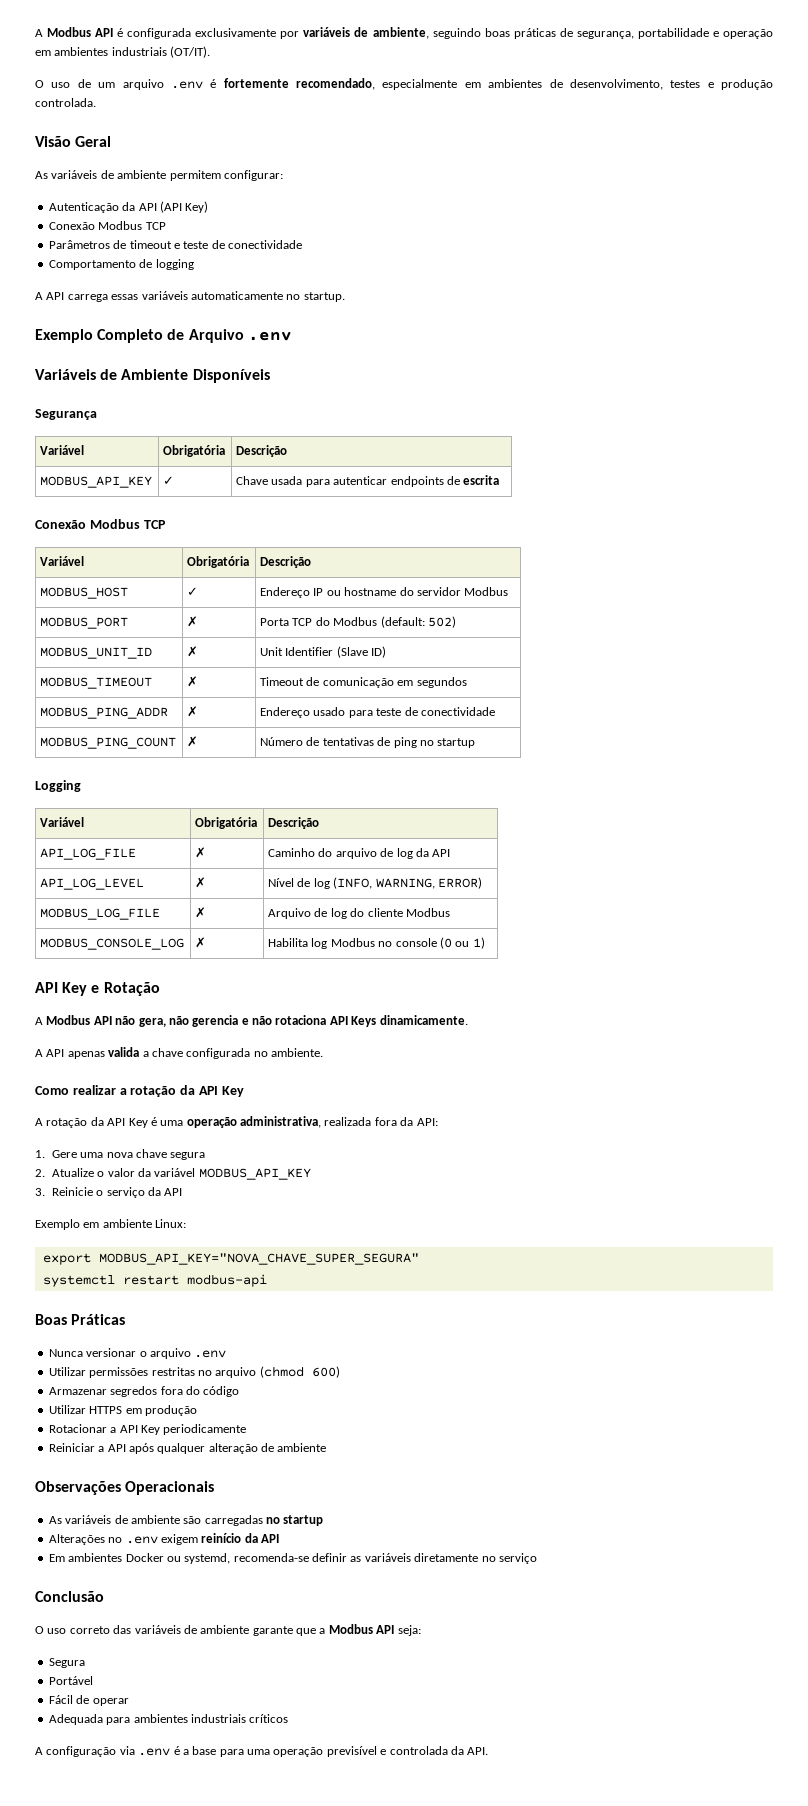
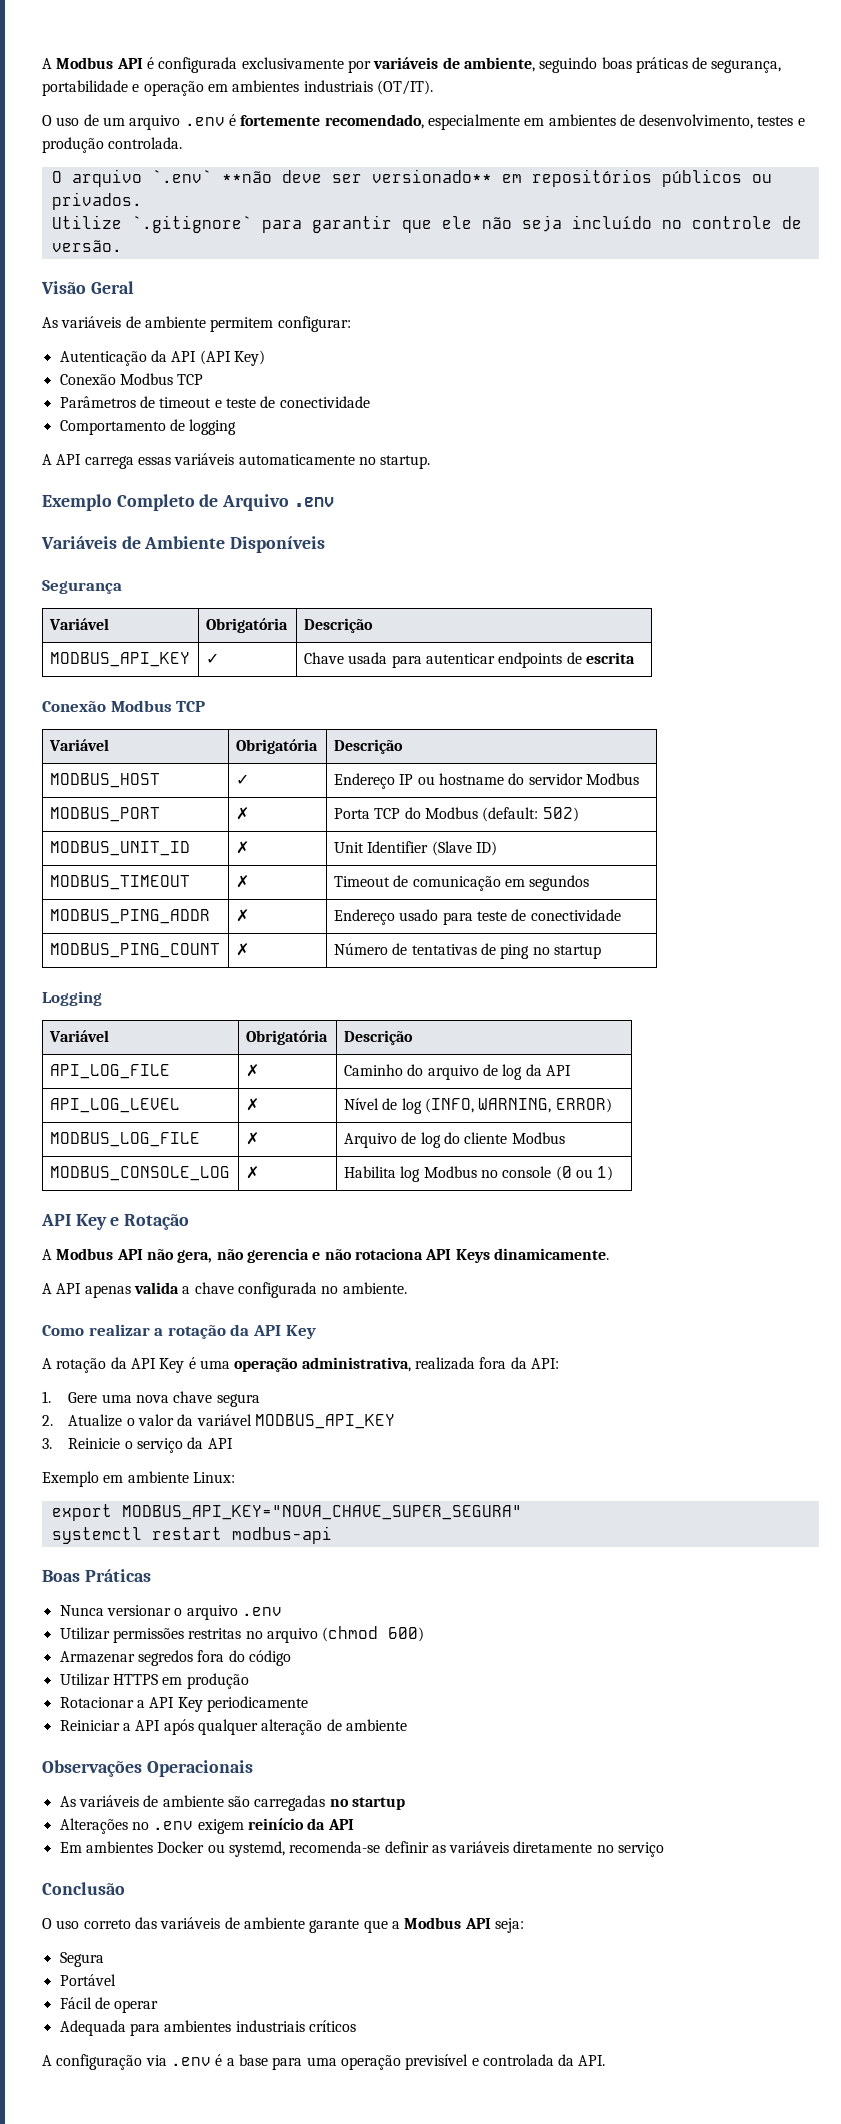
(96, 102) none -> [51,169,772,187] [51,192,142,210] [51,215,802,233] [51,240,122,252] // O arquivo `.env` **não deve ser versionado** em repositórios públicos ou privados. // Utilize `.gitignore` para garantir que ele não seja incluído no controle de versão.

